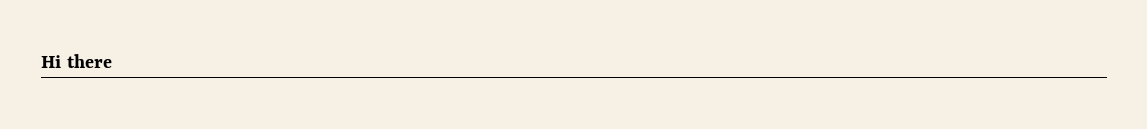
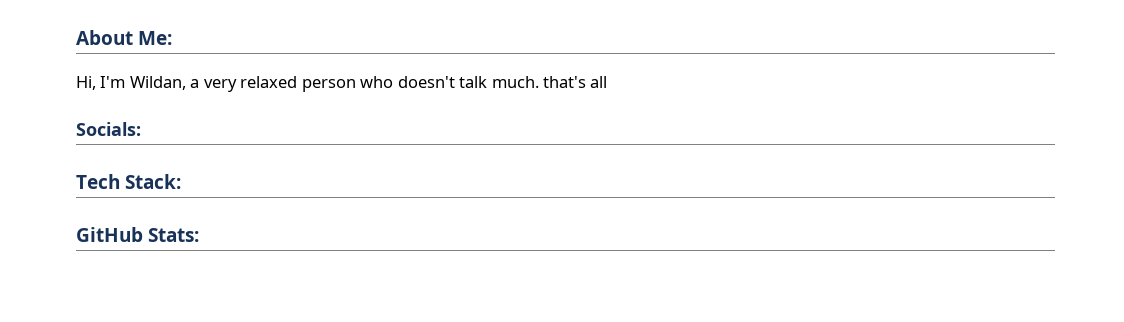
[41,54,112,68] Hi there -> [76,30,173,45] [76,76,608,92] [76,122,141,136] [76,174,182,189] [76,227,200,242] About Me: // Hi, I'm Wildan, a very relaxed person who doesn't talk much. that's all // Socials: // Tech Stack: // GitHub Stats:

